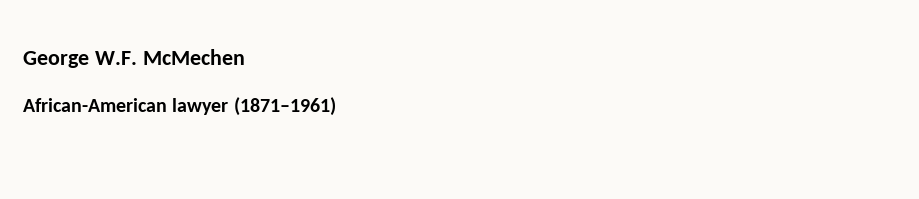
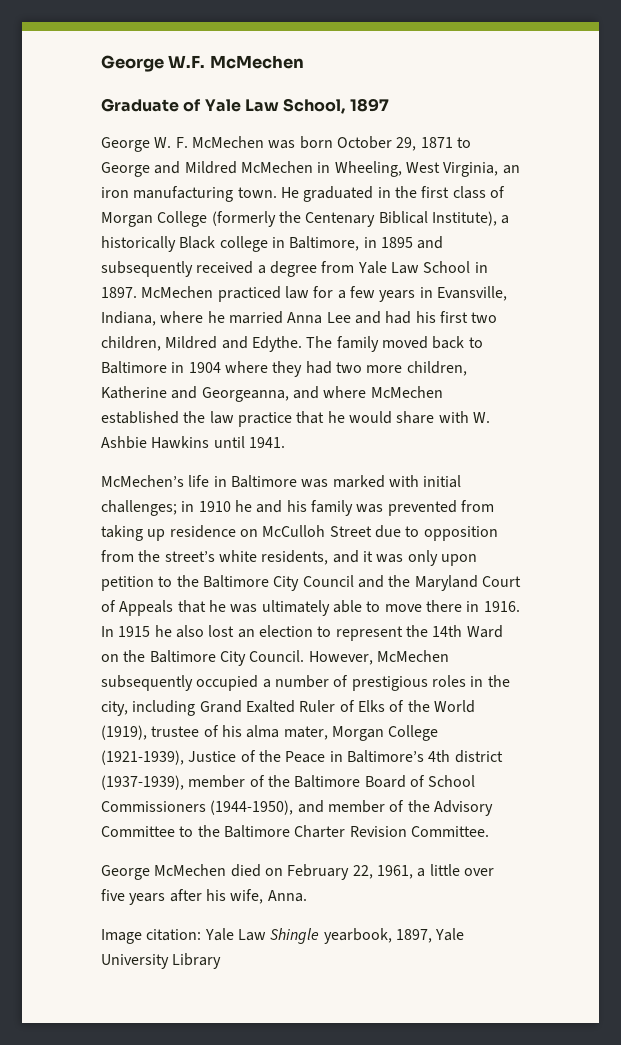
[23,97,336,116] African-American lawyer (1871–1961) -> [101,98,389,114] [101,136,471,152] [101,161,520,177] [101,186,505,202] [101,211,510,227] [101,236,444,252] [101,261,488,277] [101,286,507,302] [101,311,498,326] [101,336,483,352] [101,361,467,377] [101,386,443,402] [101,411,490,427] [101,436,285,449] [101,475,462,488] [101,500,494,516] [101,525,498,541] [101,550,477,566] [101,575,521,591] [101,600,520,616] [101,625,503,641] [101,650,449,666] [101,675,510,691] [101,700,475,716] [101,725,439,741] [101,750,503,765] [101,775,476,790] [101,800,493,816] [101,825,489,838] [101,864,494,880] [101,889,307,905] [101,928,465,944] [101,953,222,969] Graduate of Yale Law School, 1897 // George W. F. McMechen was born October 29, 1871 to George and Mildred McMechen in Wheeling, West Virginia, an iron manufacturing town. He graduated in the first class of Morgan College (formerly the Centenary Biblical Institute), a historically Black college in Baltimore, in 1895 and subsequently received a degree from Yale Law School in 1897. McMechen practiced law for a few years in Evansville, Indiana, where he married Anna Lee and had his first two children, Mildred and Edythe. The family moved back to Baltimore in 1904 where they had two more children, Katherine and Georgeanna, and where McMechen established the law practice that he would share with W. Ashbie Hawkins until 1941. // McMechen’s life in Baltimore was marked with initial challenges; in 1910 he and his family was prevented from taking up residence on McCulloh Street due to opposition from the street’s white residents, and it was only upon petition to the Baltimore City Council and the Maryland Court of Appeals that he was ultimately able to move there in 1916. In 1915 he also lost an election to represent the 14th Ward on the Baltimore City Council. However, McMechen subsequently occupied a number of prestigious roles in the city, including Grand Exalted Ruler of Elks of the World (1919), trustee of his alma mater, Morgan College (1921-1939), Justice of the Peace in Baltimore’s 4th district (1937-1939), member of the Baltimore Board of School Commissioners (1944-1950), and member of the Advisory Committee to the Baltimore Charter Revision Committee. // George McMechen died on February 22, 1961, a little over five years after his wife, Anna. // Image citation: Yale Law Shingle yearbook, 1897, Yale University Library

